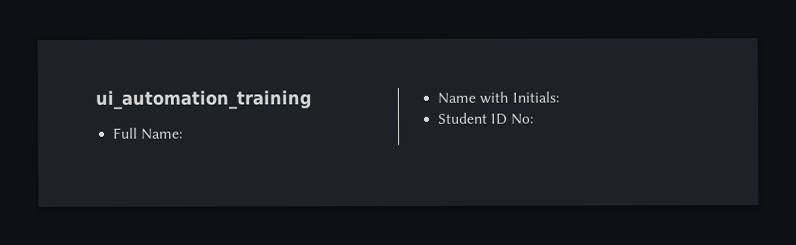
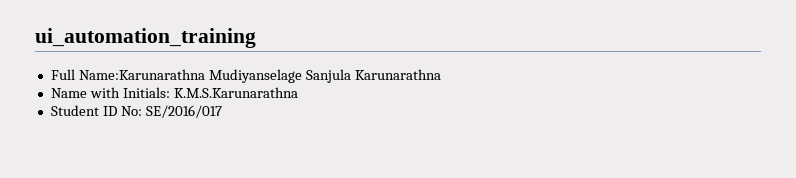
[141,128,184,140] Name: -> [78,69,441,83] Name:Karunarathna Mudiyanselage Sanjula Karunarathna
(560, 97) none -> [173,87,298,98] K.M.S.Karunarathna
(535, 119) none -> [145,105,222,118] SE/2016/017

